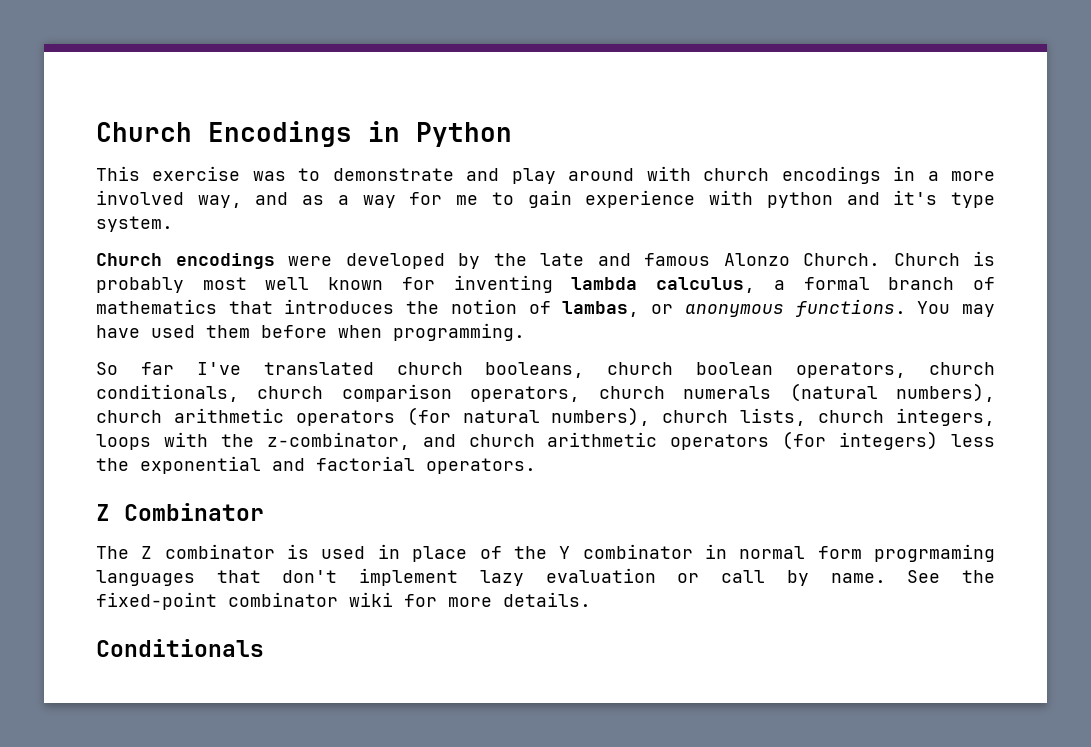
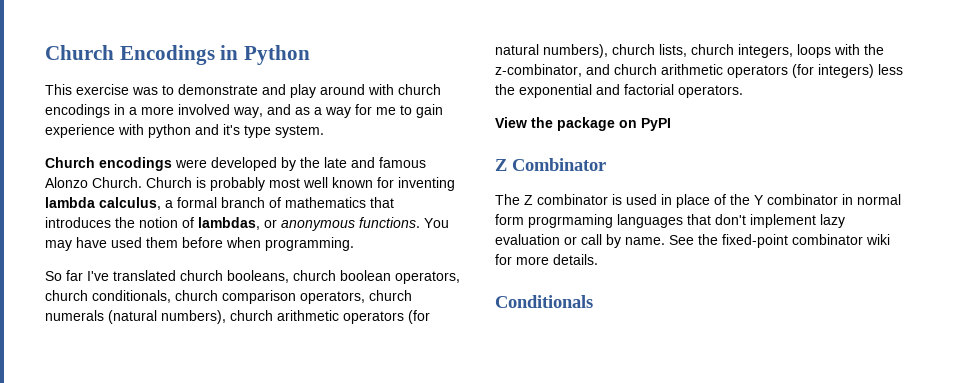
[562,301,640,317] lambas, -> [198,217,260,230] lambdas,
(536, 466) none -> [495,117,671,131] // View the package on PyPI

